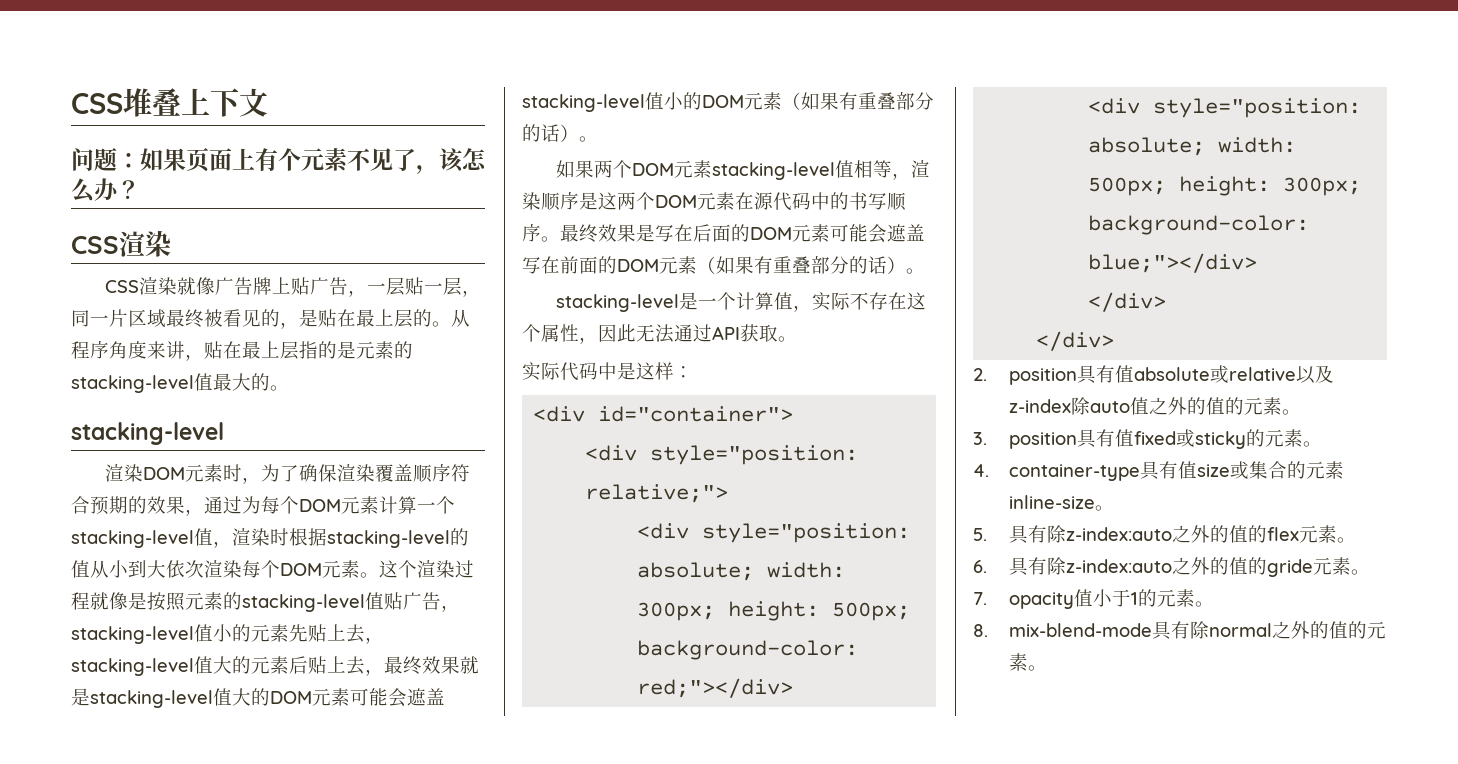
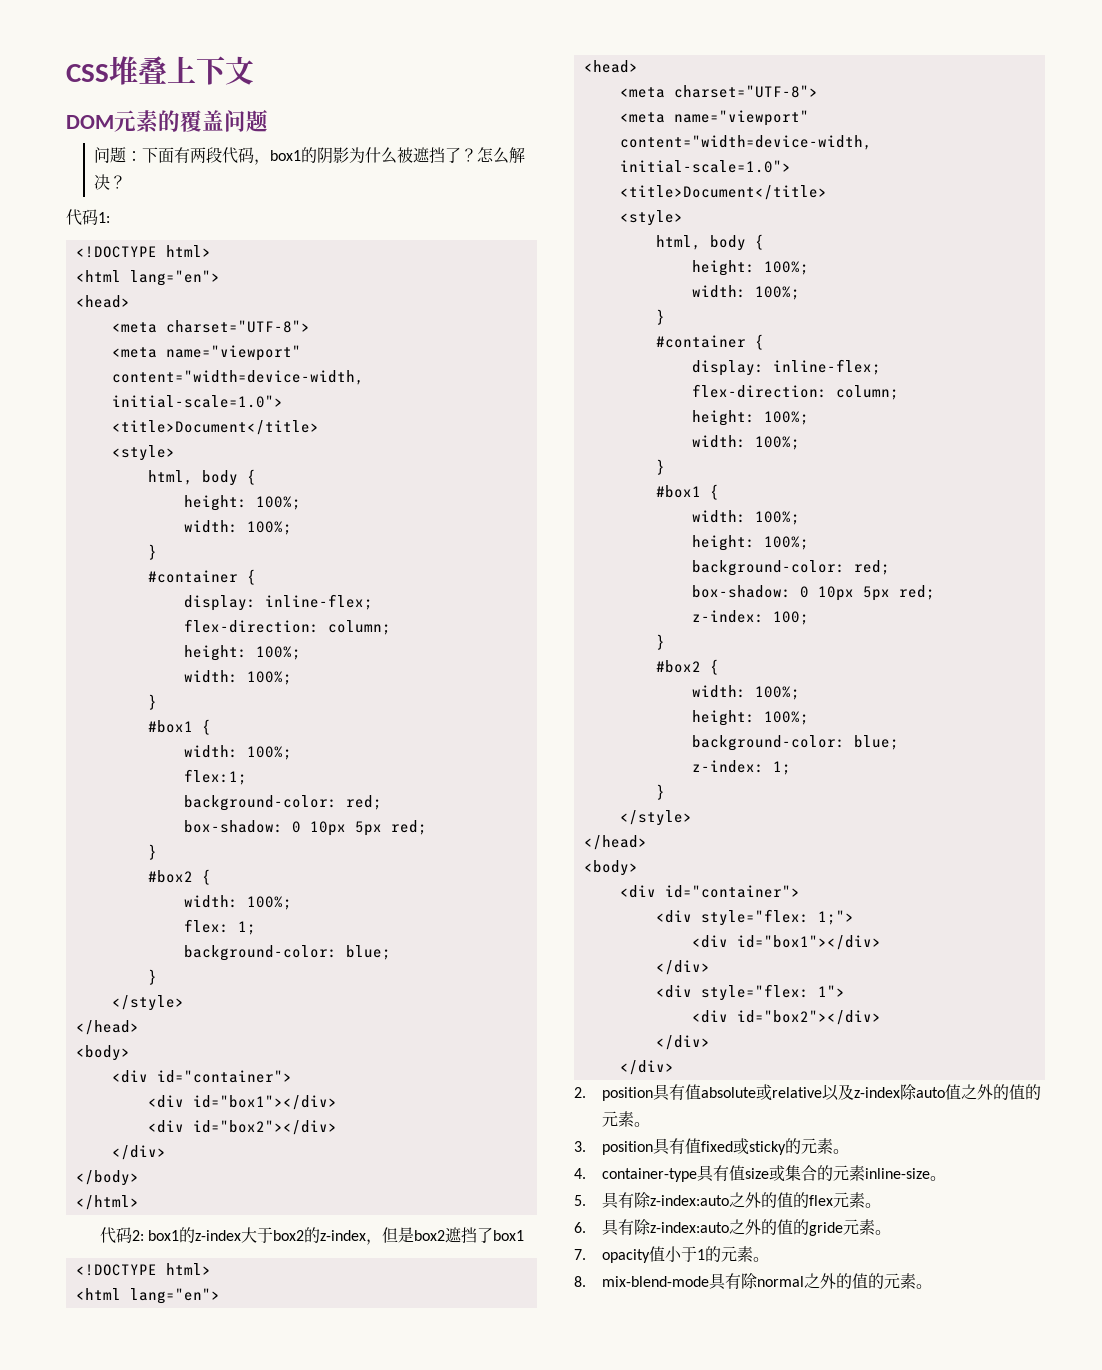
[71,147,487,174] [71,178,140,203] [71,230,171,257] [104,277,481,297] [71,309,470,329] [71,341,413,361] [71,373,289,393] [71,422,224,445] [104,464,470,484] [71,496,455,516] [71,528,469,548] [71,560,474,578] [71,592,460,612] [71,624,384,644] [71,656,479,676] [71,688,445,708] [522,92,934,112] [522,124,598,142] [555,160,930,180] [522,192,906,211] [522,224,925,243] [522,256,925,274] [555,292,926,312] [522,324,797,344] [522,362,693,381] [533,406,794,422] [585,445,859,465] [585,484,729,503] [637,523,911,543] [637,562,846,581] [637,601,911,621] [637,640,859,660] [637,678,794,698] [1088,98,1362,118] [1088,137,1297,156] [1088,176,1362,196] [1088,215,1310,235] [1088,253,1258,273] 问题：如果页面上有个元素不见了，该怎么办？ // CSS渲染 // CSS渲染就像广告牌上贴广告，一层贴一层，同一片区域最终被看见的，是贴在最上层的。从程序角度来讲，贴在最上层指的是元素的stacking-level值最大的。 // stacking-level // 渲染DOM元素时，为了确保渲染覆盖顺序符合预期的效果，通过为每个DOM元素计算一个stacking-level值，渲染时根据stacking-level的值从小到大依次渲染每个DOM元素。这个渲染过程就像是按照元素的stacking-level值贴广告，stacking-level值小的元素先贴上去，stacking-level值大的元素后贴上去，最终效果就是stacking-level值大的DOM元素可能会遮盖stacking-level值小的DOM元素（如果有重叠部分的话）。 // 如果两个DOM元素stacking-level值相等，渲染顺序是这两个DOM元素在源代码中的书写顺序。最终效果是写在后面的DOM元素可能会遮盖写在前面的DOM元素（如果有重叠部分的话）。 // stacking-level是一个计算值，实际不存在这个属性，因此无法通过API获取。 // 实际代码中是这样： // <div id="container"> // <div style="position: relative;"> // <div style="position: absolute; width: 300px; height: 500px; background-color: red;"></div> // <div style="position: absolute; width: 500px; height: 300px; background-color: blue;"></div> -> [66,109,268,132] [94,147,526,165] [94,174,127,190] [66,209,110,226] [75,245,211,258] [75,270,220,286] [75,295,130,308] [111,320,310,333] [111,345,301,361] [111,370,364,385] [111,395,283,408] [111,420,319,435] [111,445,175,461] [147,469,256,486] [183,495,301,511] [183,520,292,535] [147,544,157,560] [147,569,256,585] [183,594,373,611] [183,619,391,635] [183,645,301,661] [183,670,292,685] [147,694,157,710] [147,719,211,735] [183,745,292,760] [183,769,247,785] [183,795,382,811] [183,820,427,836] [147,844,157,860] [147,869,211,885] [183,895,292,910] [183,919,256,935] [183,945,391,961] [147,969,157,985] [111,995,184,1011] [75,1020,139,1035] [75,1045,130,1061] [111,1070,292,1083] [147,1095,337,1110] [147,1120,337,1135] [111,1145,166,1160] [75,1170,139,1186] [75,1195,139,1210] [100,1227,525,1245] [75,1263,211,1276] [75,1288,220,1304] [583,60,638,73] [619,85,818,98] [619,110,809,126] [619,135,872,150] [619,160,791,173] [619,185,827,200] [619,210,683,226] [655,234,764,251] [691,260,809,276] [691,285,800,300] [655,309,665,325] [655,334,764,350] [691,359,881,376] [691,384,899,400] [691,410,809,426] [691,435,800,450] [655,459,665,475] [655,484,719,500] [691,510,800,525] [691,535,809,551] [691,560,890,576] [691,585,935,601] [691,610,809,625] [655,634,665,650] [655,659,719,675] [691,685,800,700] [691,710,809,726] [691,735,899,751] [691,760,791,775] [655,784,665,800] [619,810,692,826] [583,835,647,850] [583,860,638,876] [619,885,800,898] [655,909,854,926] [691,935,881,950] [655,960,710,975] [655,984,845,1001] [691,1010,881,1025] DOM元素的覆盖问题 // 问题：下面有两段代码，box1的阴影为什么被遮挡了？怎么解决？ // 代码1: // <!DOCTYPE html> // <html lang="en"> // <head> // <meta charset="UTF-8"> // <meta name="viewport" content="width=device-width, initial-scale=1.0"> // <title>Document</title> // <style> // html, body { // height: 100%; // width: 100%; // } // #container { // display: inline-flex; // flex-direction: column; // height: 100%; // width: 100%; // } // #box1 { // width: 100%; // flex:1; // background-color: red; // box-shadow: 0 10px 5px red; // } // #box2 { // width: 100%; // flex: 1; // background-color: blue; // } // </style> // </head> // <body> // <div id="container"> // <div id="box1"></div> // <div id="box2"></div> // </div> // </body> // </html> // 代码2: box1的z-index大于box2的z-index，但是box2遮挡了box1 // <!DOCTYPE html> // <html lang="en"> // <head> // <meta charset="UTF-8"> // <meta name="viewport" content="width=device-width, initial-scale=1.0"> // <title>Document</title> // <style> // html, body { // height: 100%; // width: 100%; // } // #container { // display: inline-flex; // flex-direction: column; // height: 100%; // width: 100%; // } // #box1 { // width: 100%; // height: 100%; // background-color: red; // box-shadow: 0 10px 5px red; // z-index: 100; // } // #box2 { // width: 100%; // height: 100%; // background-color: blue; // z-index: 1; // } // </style> // </head> // <body> // <div id="container"> // <div style="flex: 1;"> // <div id="box1"></div> // </div> // <div style="flex: 1"> // <div id="box2"></div>

